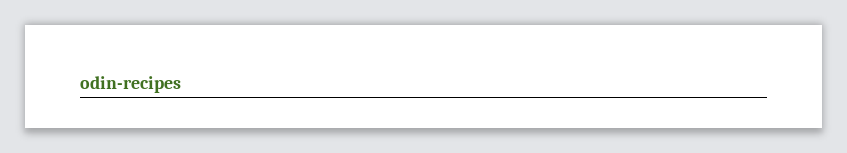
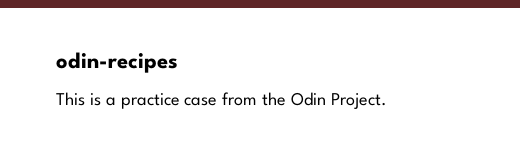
(181, 84) none -> [56,92,387,109] // This is a practice case from the Odin Project.

